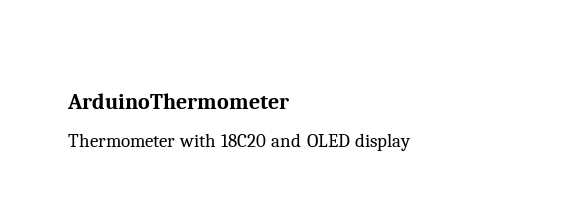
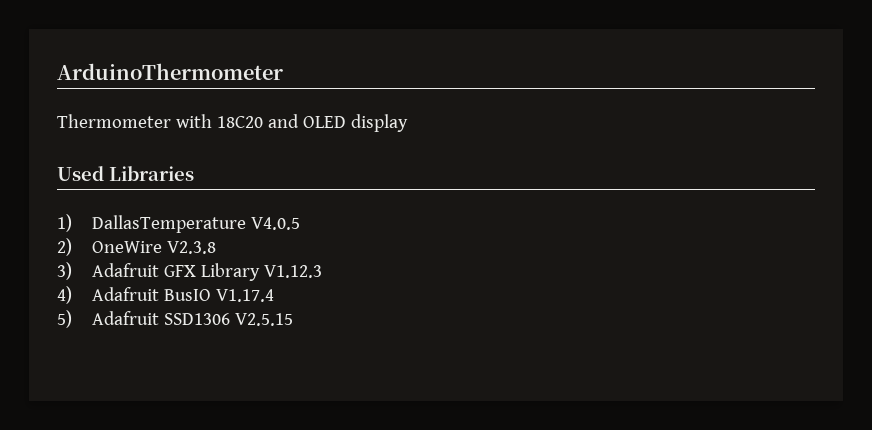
(411, 142) none -> [57,166,194,181] [57,214,301,233] [57,238,217,256] [57,262,323,281] [57,286,275,304] [57,310,294,328] // Used Libraries // 1) DallasTemperature V4.0.5 // 2) OneWire V2.3.8 // 3) Adafruit GFX Library V1.12.3 // 4) Adafruit BusIO V1.17.4 // 5) Adafruit SSD1306 V2.5.15

